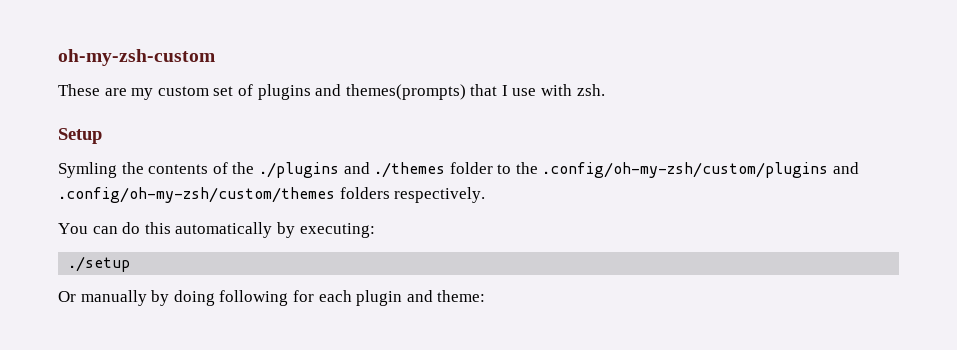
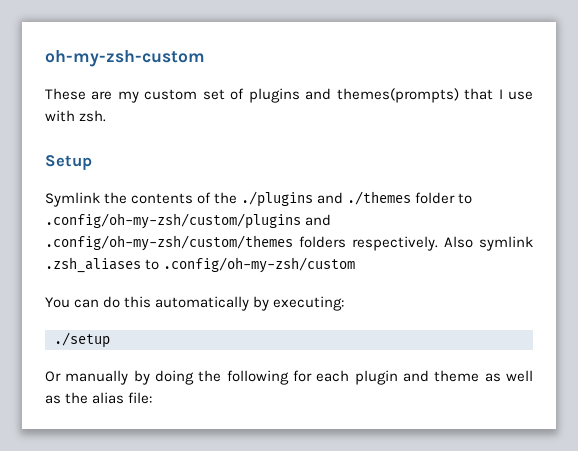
[58,162,117,178] Symling -> [45,192,100,207] Symlink
[515,162,538,174] the -> (473, 198) none
(486, 195) none -> [444,236,533,251] [45,257,356,273] Also symlink .zsh_aliases to .config/oh-my-zsh/custom
(215, 298) none -> [198,370,222,382] the
[437,290,486,302] theme: -> [434,370,533,382] [45,392,153,404] theme as well as the alias file:

